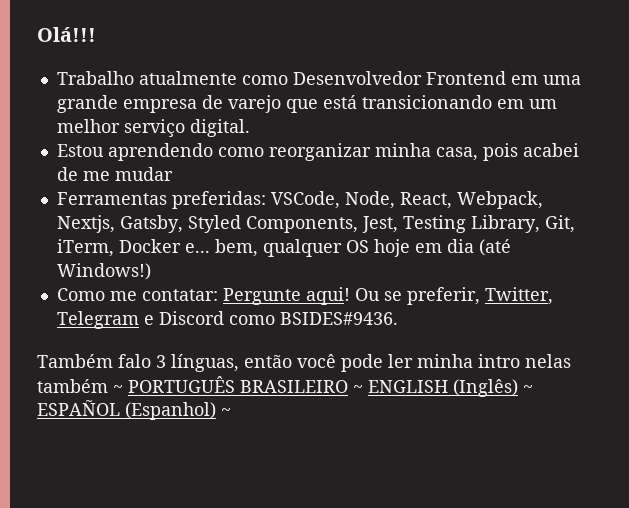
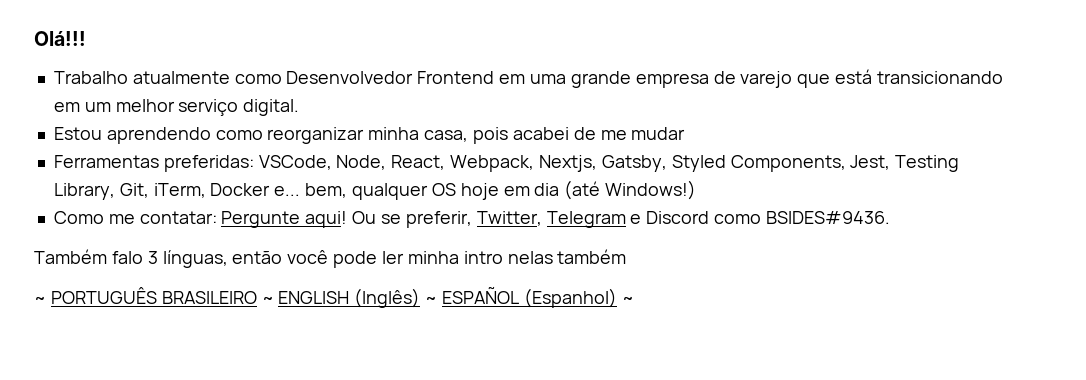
(108, 386) none -> (627, 256) //

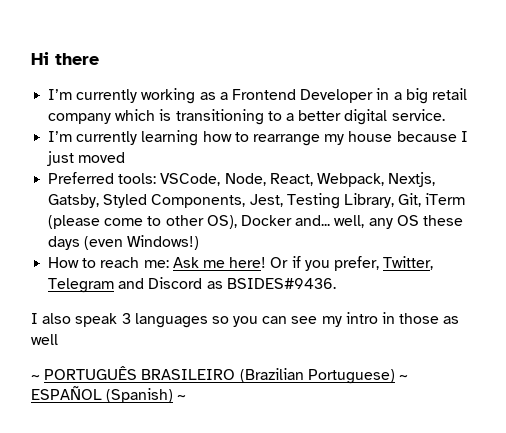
[34,31,86,46] [53,69,1003,88] [53,99,300,116] [53,127,686,144] [53,155,254,172] Olá!!! // Trabalho atualmente como Desenvolvedor Frontend em uma grande empresa de varejo que está transicionando em um melhor serviço digital. // Estou aprendendo como reorganizar minha casa, pois acabei de me mudar // Ferramentas preferidas: -> [31,52,99,65] [48,88,467,104] [48,109,445,125] [48,130,468,146] [47,151,126,166] [48,172,157,184] Hi there // I’m currently working as a Frontend Developer in a big retail company which is transitioning to a better digital service. // I’m currently learning how to rearrange my house because I just moved // Preferred tools:
[153,180,697,200] [53,211,890,228] [34,249,627,268] iTerm, Docker e... bem, qualquer OS hoje em dia (até Windows!) // Como me contatar: Pergunte aqui! Ou se preferir, Twitter, Telegram e Discord como BSIDES#9436. // Também falo 3 línguas, então você pode ler minha intro nelas também -> [425,193,466,205] [48,215,463,229] [48,235,200,250] [48,256,434,271] [48,277,336,293] [31,312,460,328] [31,334,58,345] iTerm (please come to other OS), Docker and... well, any OS these days (even Windows!) // How to reach me: Ask me here! Or if you prefer, Twitter, Telegram and Discord as BSIDES#9436. // I also speak 3 languages so you can see my intro in those as well
[261,288,421,308] ~ ENGLISH (Inglês) -> [239,368,395,384] (Brazilian Portuguese)
[523,288,617,308] (Espanhol) -> [106,388,174,403] (Spanish)

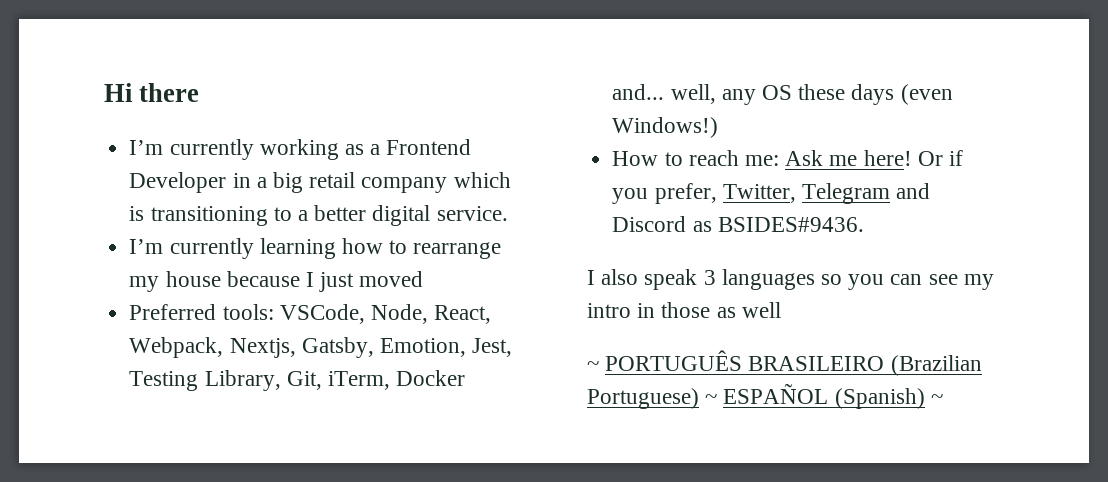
[103,194,246,208] Styled Components, -> [379,338,466,357] Emotion,
[425,193,466,205] [48,215,237,229] iTerm (please come to other OS), -> [327,371,390,390] iTerm,

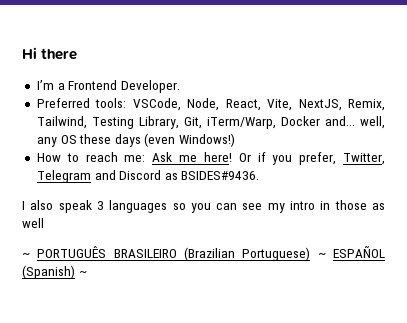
[169,139,472,160] [129,172,511,193] [129,205,508,226] [129,238,502,259] [129,271,424,292] currently working as a Frontend Developer in a big retail company which is transitioning to a better digital service. // I’m currently learning how to rearrange my house because I just moved -> [57,80,180,93] a Frontend Developer.
[129,337,513,358] Webpack, Nextjs, Gatsby, Emotion, Jest, -> [267,99,385,111] [36,116,87,129] Vite, NextJS, Remix, Tailwind,
[327,371,390,390] iTerm, -> [206,117,276,129] iTerm/Warp,

